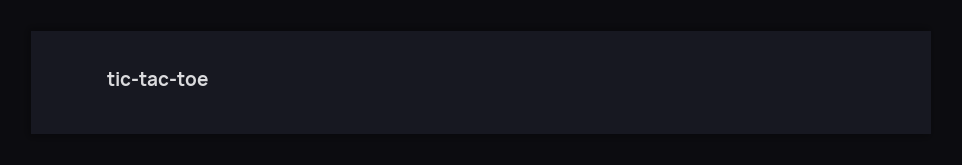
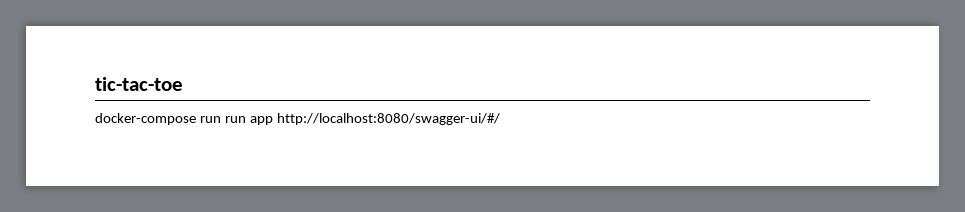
(208, 79) none -> [95,113,500,125] // docker-compose run run app http://localhost:8080/swagger-ui/#/

